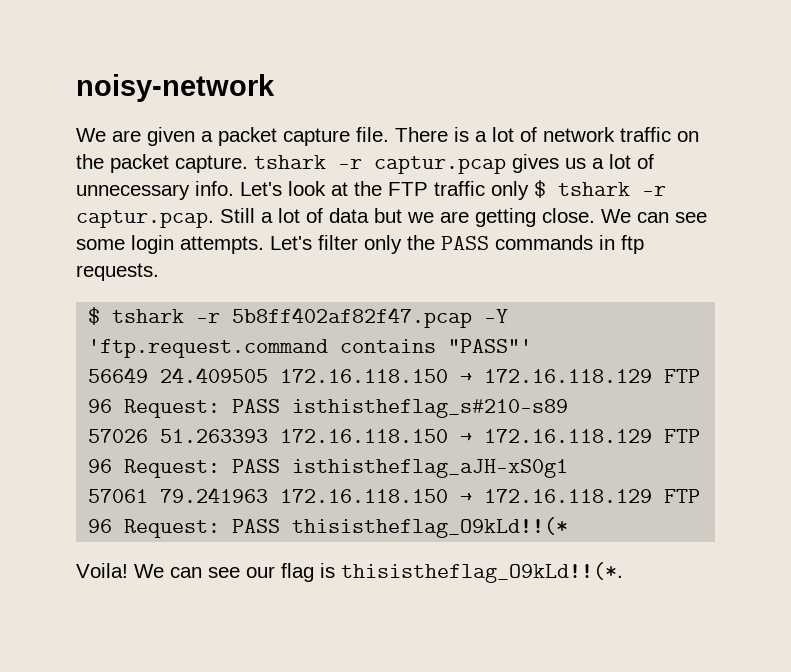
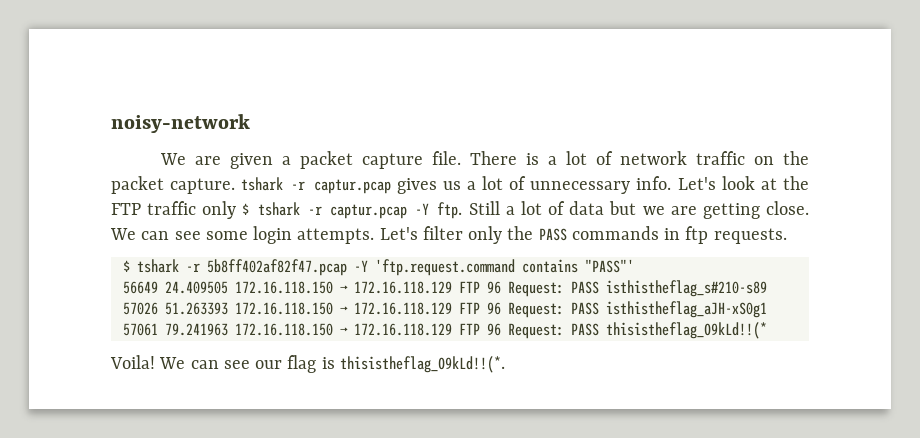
[76,210,214,228] captur.pcap. -> [330,202,463,219] captur.pcap -Y ftp.

